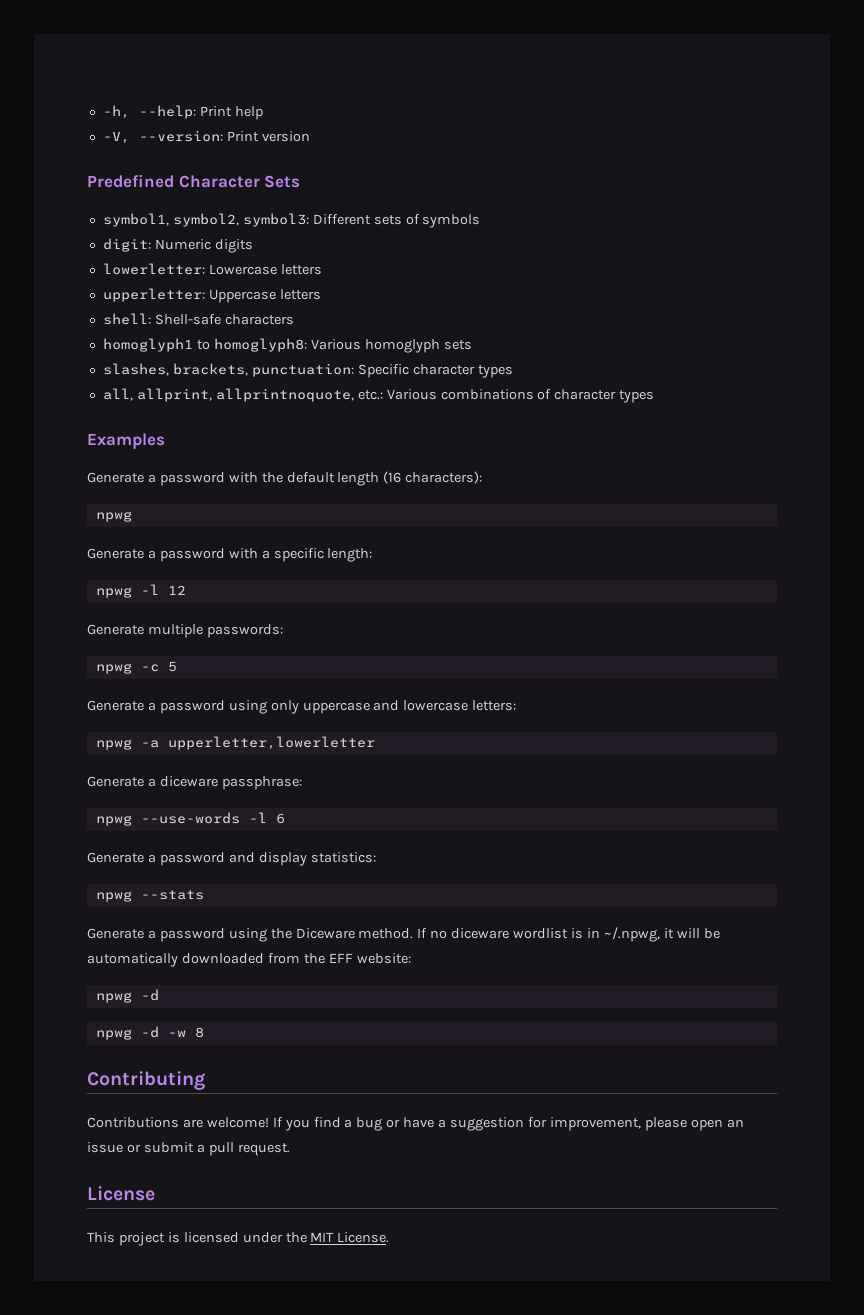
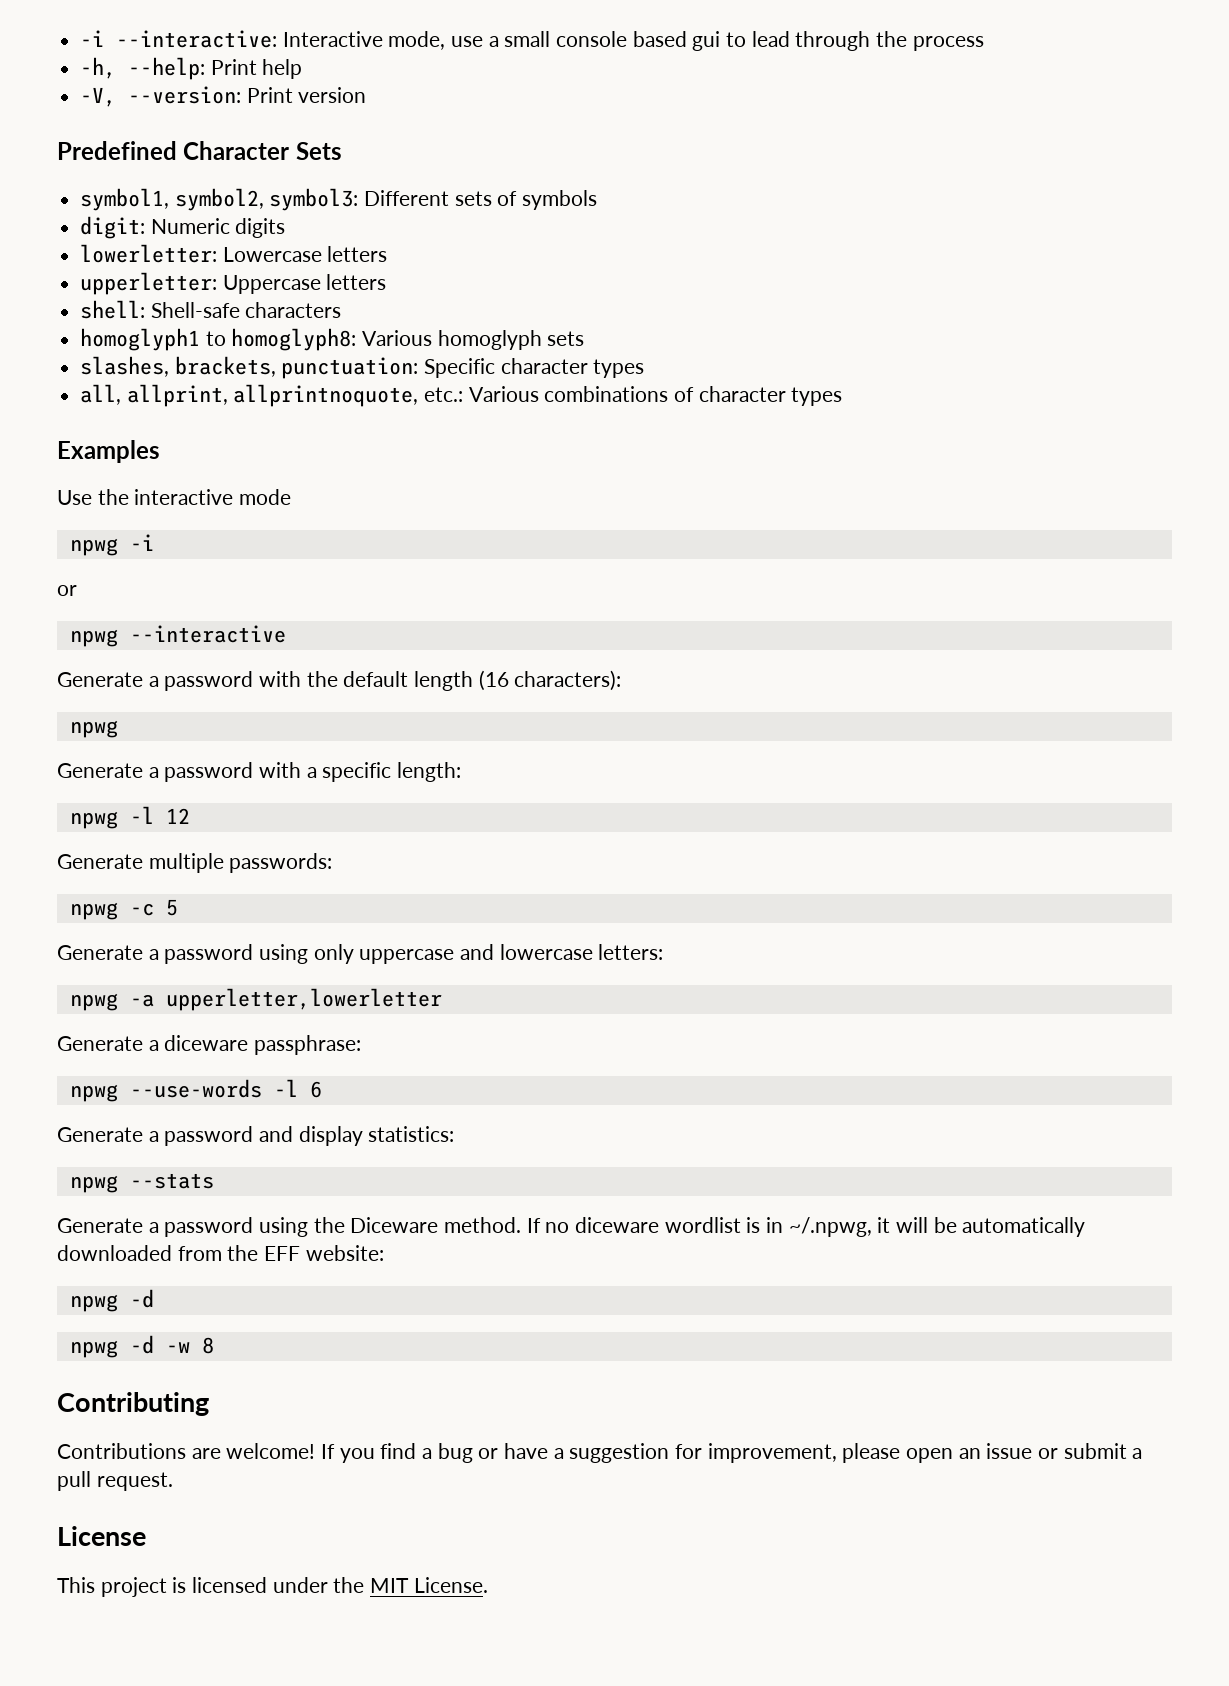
(102, 112) none -> [80,30,984,51] -i --interactive: Interactive mode, use a small console based gui to lead through the process //
(165, 441) none -> [57,489,292,505] [69,534,154,556] [57,585,77,596] [69,625,286,647] // Use the interactive mode // npwg -i // or // npwg --interactive

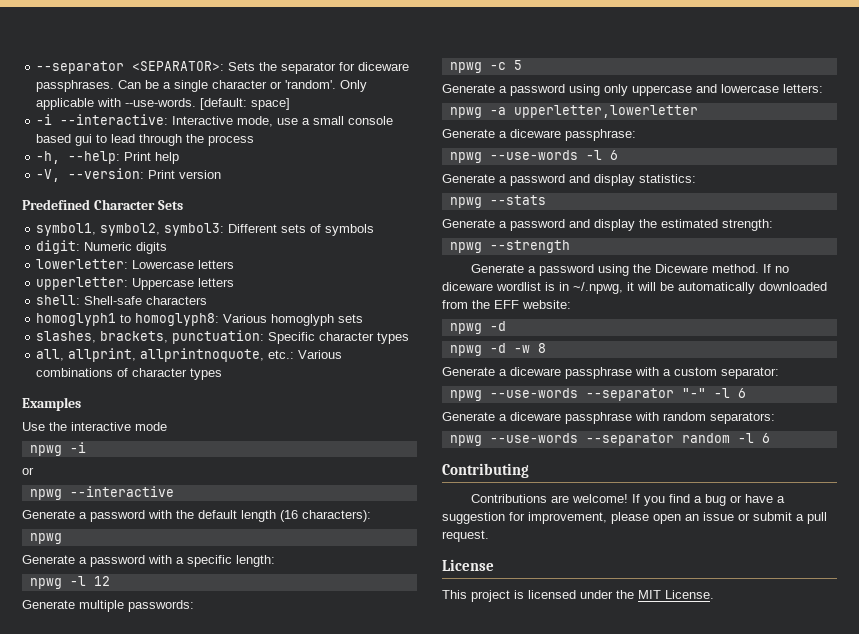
(80, 38) none -> [36,61,410,74] [36,80,368,92] [36,98,291,110] --separator <SEPARATOR>: Sets the separator for diceware passphrases. Can be a single character or 'random'. Only applicable with --use-words. [default: space] //
(214, 1181) none -> [442,219,773,231] [449,240,570,253] // Generate a password and display the estimated strength: // npwg --strength
(214, 1345) none -> [442,367,779,379] [449,388,746,401] [442,412,775,424] [449,433,770,446] // Generate a diceware passphrase with a custom separator: // npwg --use-words --separator "-" -l 6 // Generate a diceware passphrase with random separators: // npwg --use-words --separator random -l 6

